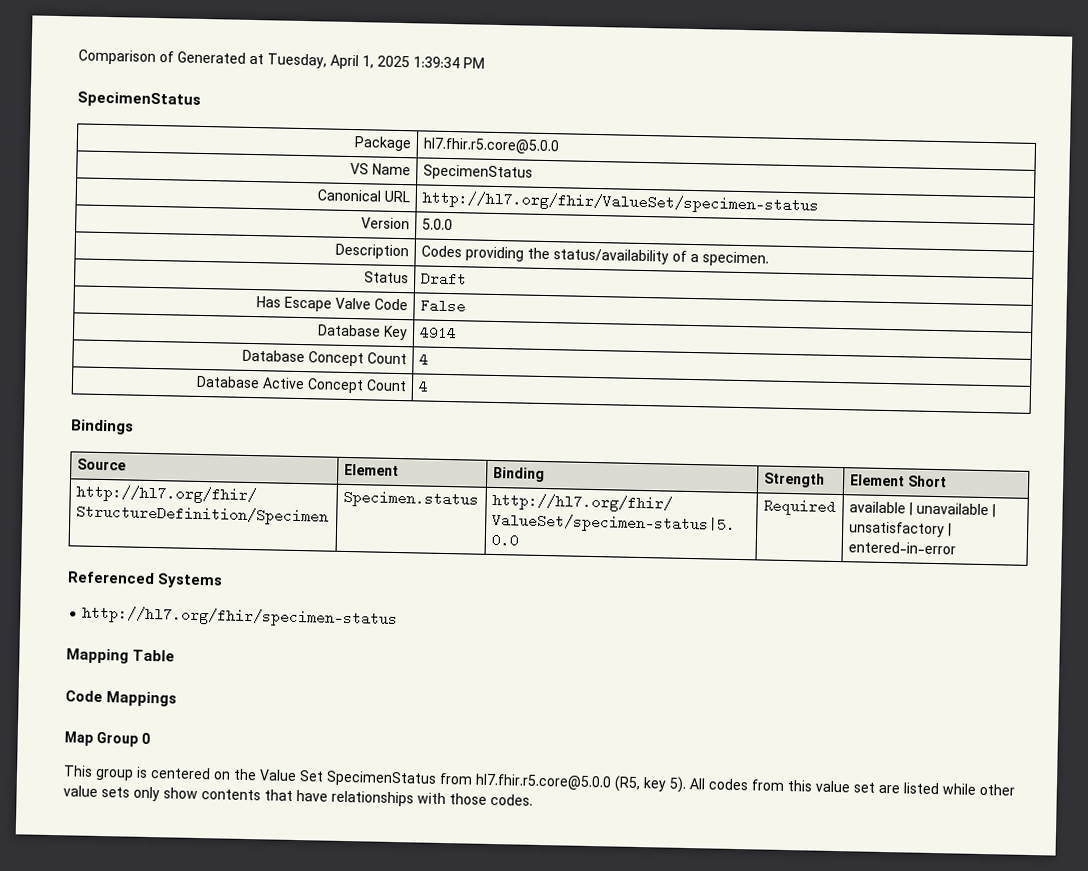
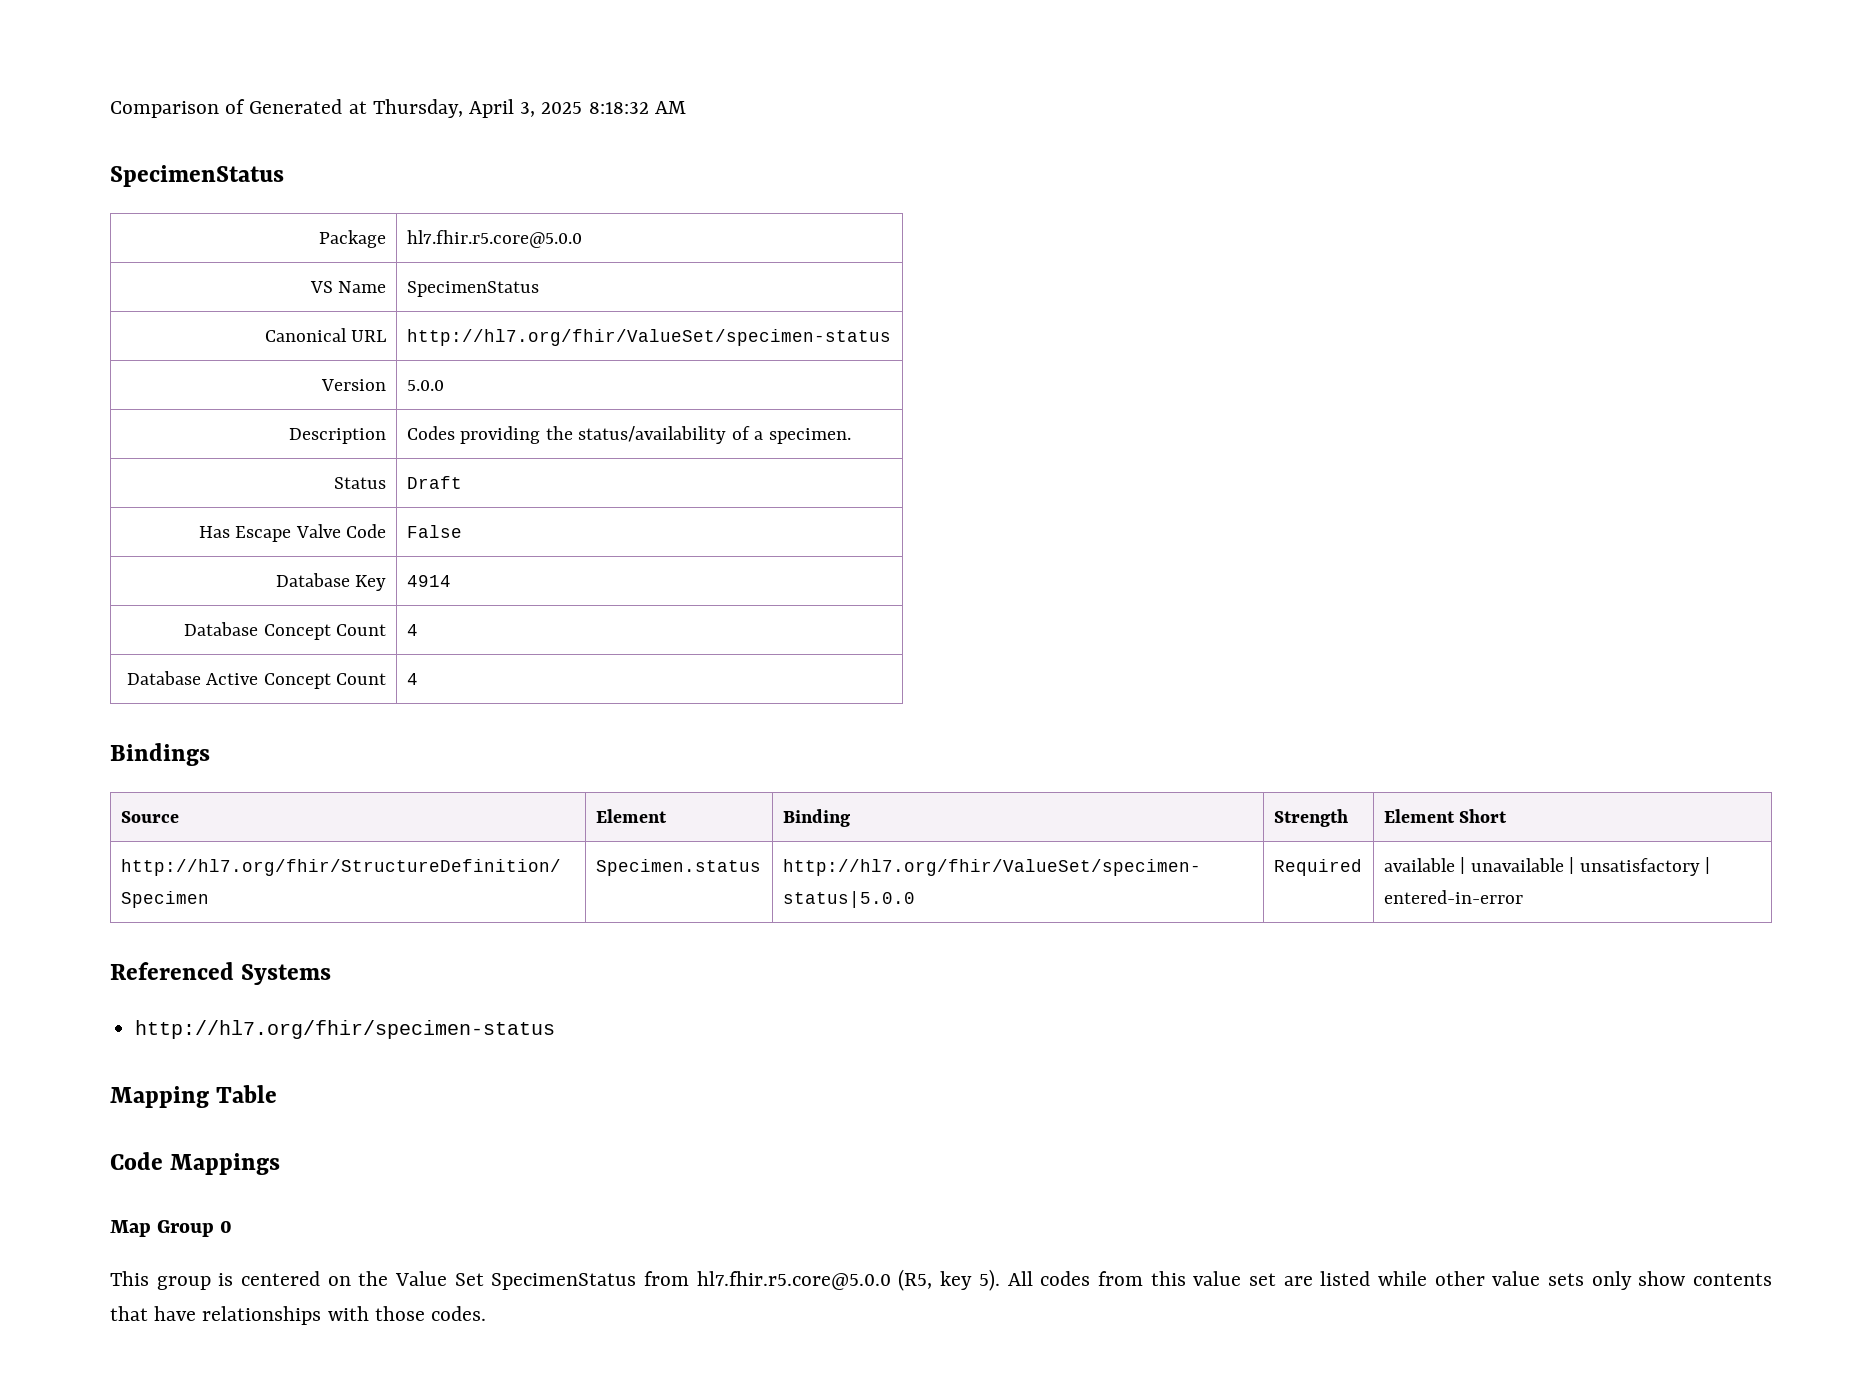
[267,53,485,70] Tuesday, April 1, 2025 1:39:34 PM -> [372,99,686,118] Thursday, April 3, 2025 8:18:32 AM

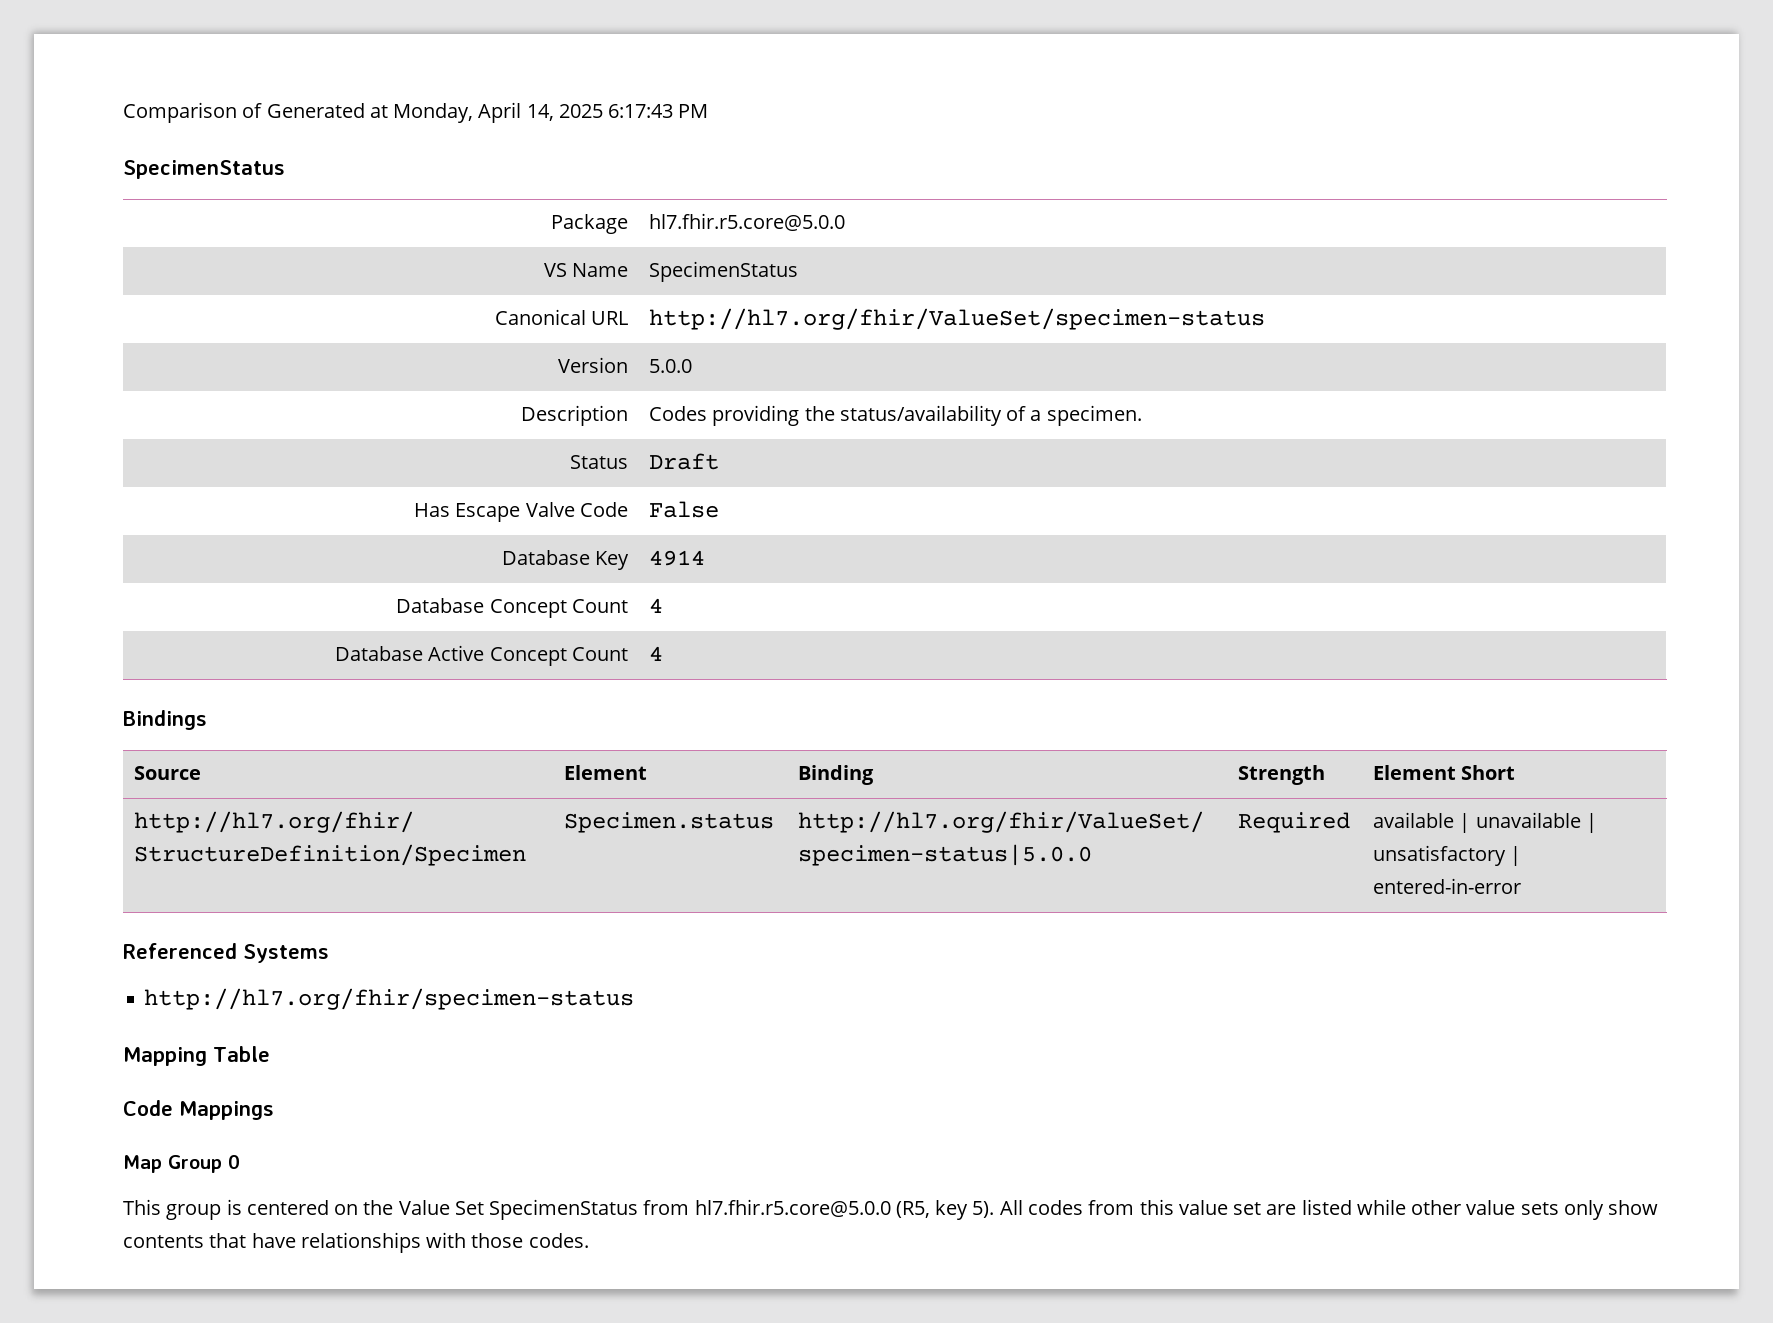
[372,99,686,118] Thursday, April 3, 2025 8:18:32 AM -> [393,102,709,123] Monday, April 14, 2025 6:17:43 PM

